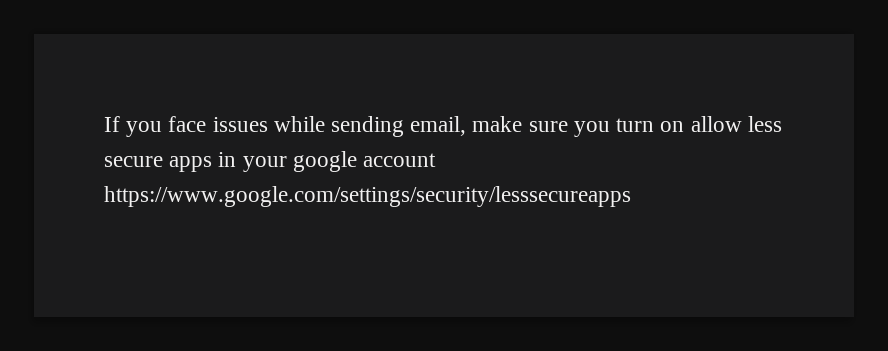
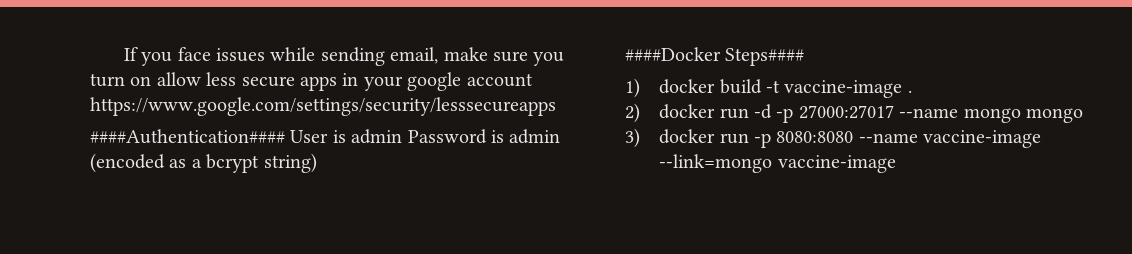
(631, 196) none -> [90,129,561,144] [90,153,317,173] [625,47,805,66] [625,78,912,98] [625,103,1083,123] [625,128,1042,148] [659,154,896,173] // ####Authentication#### User is admin Password is admin (encoded as a bcrypt string) // ####Docker Steps#### // 1) docker build -t vaccine-image . // 2) docker run -d -p 27000:27017 --name mongo mongo // 3) docker run -p 8080:8080 --name vaccine-image --link=mongo vaccine-image

